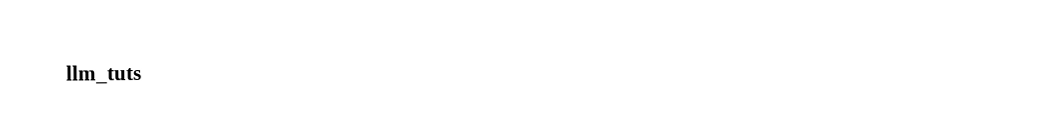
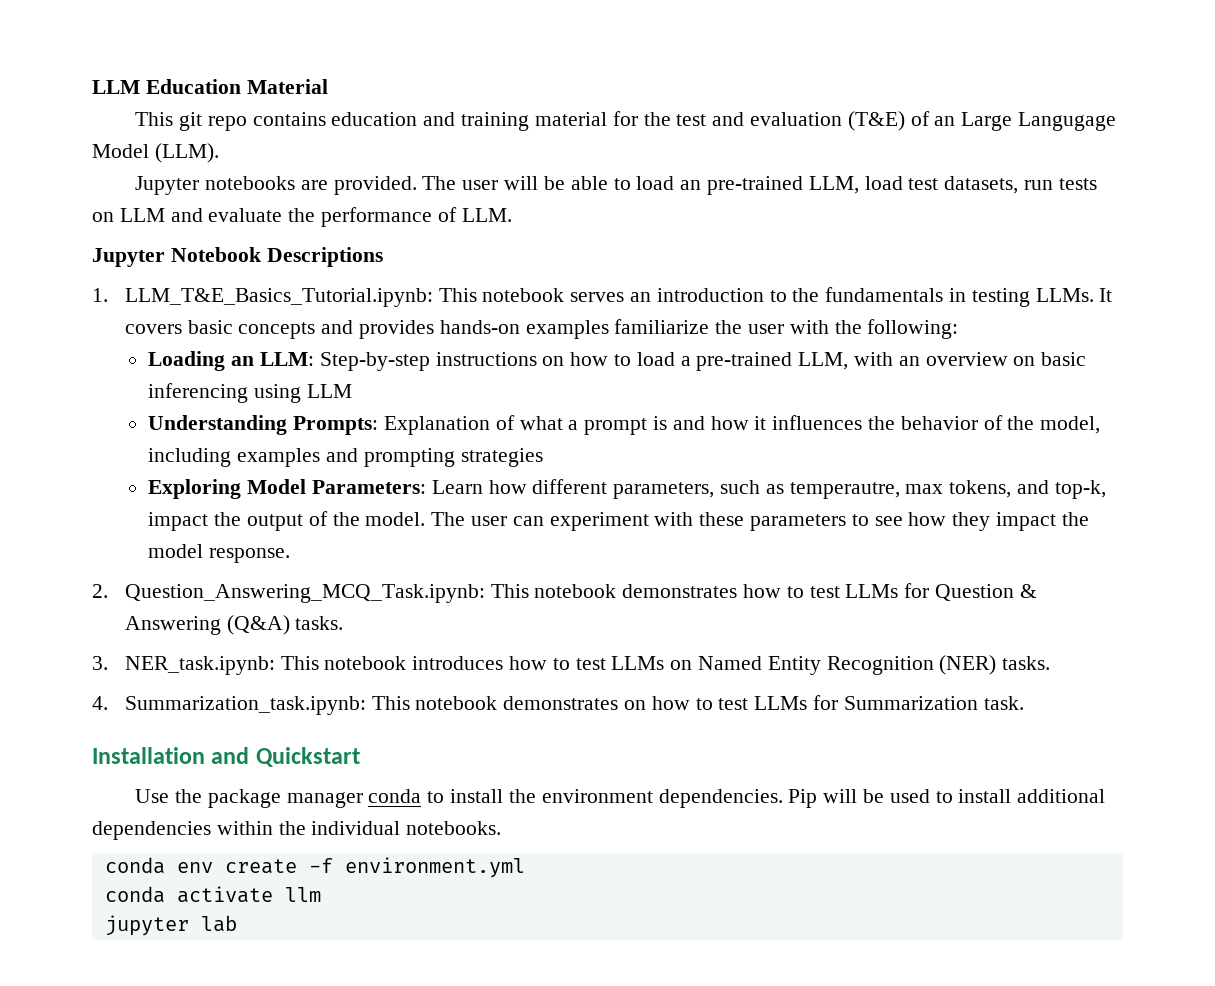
[66,64,142,85] llm_tuts -> [92,79,328,94] [135,111,1116,131] [92,143,219,163] [135,176,1097,195] [92,207,512,227] [92,247,383,267] [92,287,1113,307] [124,319,959,339] [148,351,1087,371] [148,383,353,403] [148,415,1101,435] [148,448,543,467] [148,479,1106,499] [148,511,1089,531] [148,544,291,563] [92,583,1037,603] [124,615,344,635] [92,655,1051,675] [92,695,1024,715] [92,747,360,767] [135,789,1106,808] [92,821,502,840] [104,857,525,878] [104,886,321,903] [104,915,237,936] LLM Education Material // This git repo contains education and training material for the test and evaluation (T&E) of an Large Langugage Model (LLM). // Jupyter notebooks are provided. The user will be able to load an pre-trained LLM, load test datasets, run tests on LLM and evaluate the performance of LLM. // Jupyter Notebook Descriptions // 1. LLM_T&E_Basics_Tutorial.ipynb: This notebook serves an introduction to the fundamentals in testing LLMs. It covers basic concepts and provides hands-on examples familiarize the user with the following: // Loading an LLM: Step-by-step instructions on how to load a pre-trained LLM, with an overview on basic inferencing using LLM // Understanding Prompts: Explanation of what a prompt is and how it influences the behavior of the model, including examples and prompting strategies // Exploring Model Parameters: Learn how different parameters, such as temperautre, max tokens, and top-k, impact the output of the model. The user can experiment with these parameters to see how they impact the model response. // 2. Question_Answering_MCQ_Task.ipynb: This notebook demonstrates how to test LLMs for Question & Answering (Q&A) tasks. // 3. NER_task.ipynb: This notebook introduces how to test LLMs on Named Entity Recognition (NER) tasks. // 4. Summarization_task.ipynb: This notebook demonstrates on how to test LLMs for Summarization task. // Installation and Quickstart // Use the package manager conda to install the environment dependencies. Pip will be used to install additional dependencies within the individual notebooks. // conda env create -f environment.yml // conda activate llm // jupyter lab

